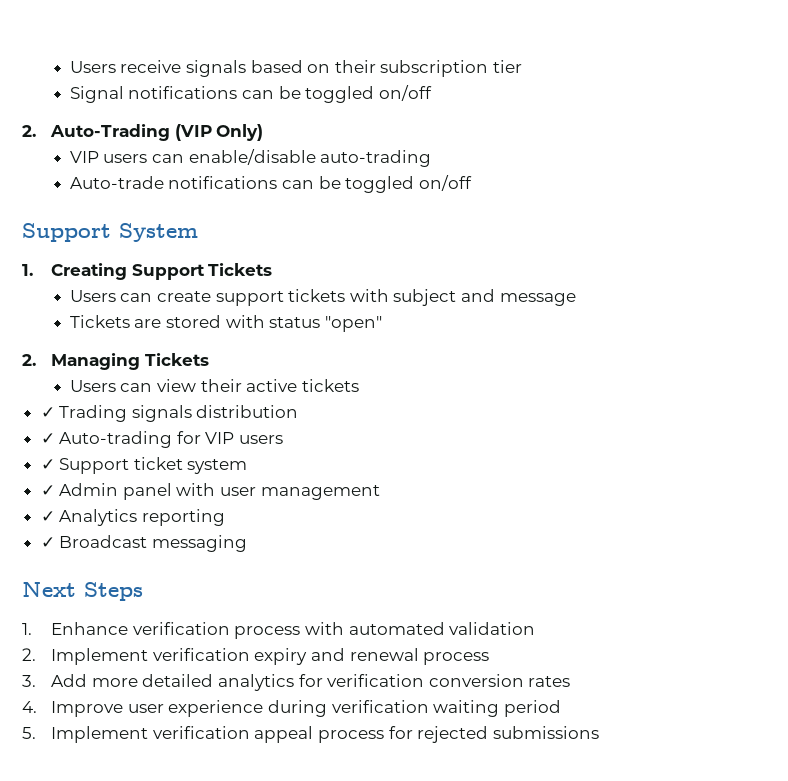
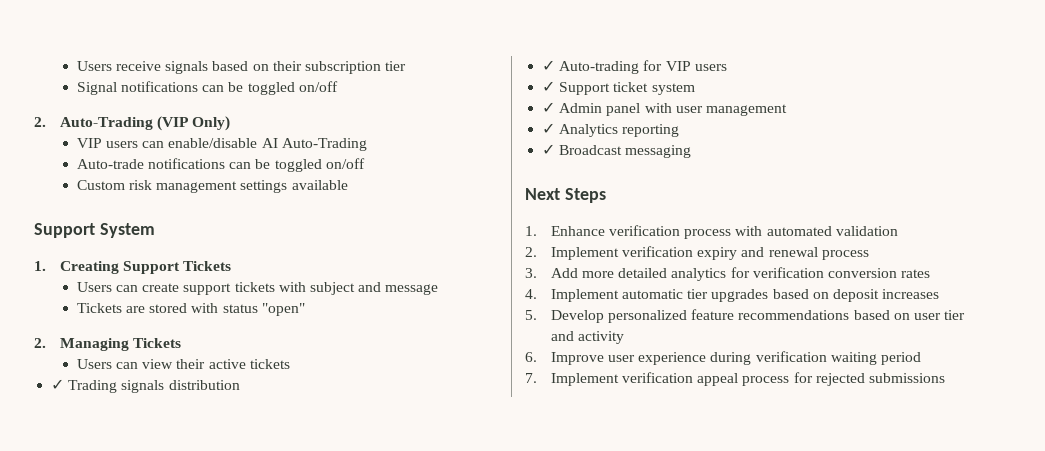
[320,150,432,167] auto-trading -> [261,138,367,151] AI Auto-Trading
(472, 183) none -> [76,180,348,193] // Custom risk management settings available
(37, 707) none -> [550,289,940,302] [525,309,966,323] [550,331,624,344] [525,352,537,362] Implement automatic tier upgrades based on deposit increases // 5. Develop personalized feature recommendations based on user tier and activity // 6.
[22,727,36,739] 5. -> [525,373,537,383] 7.

